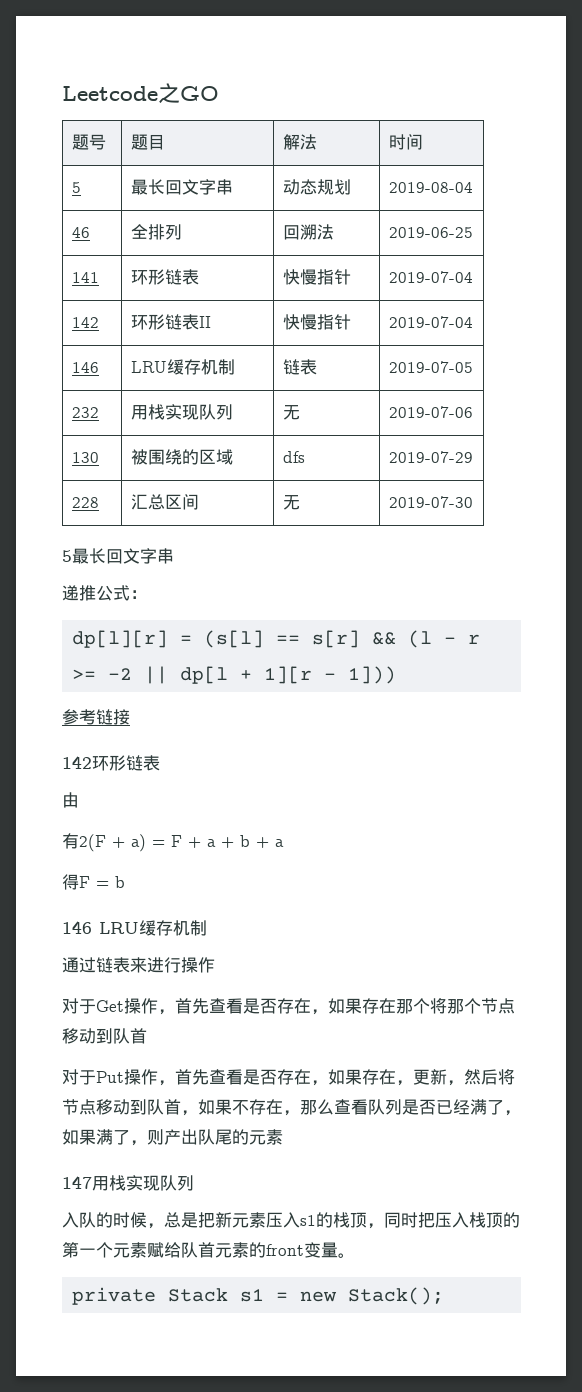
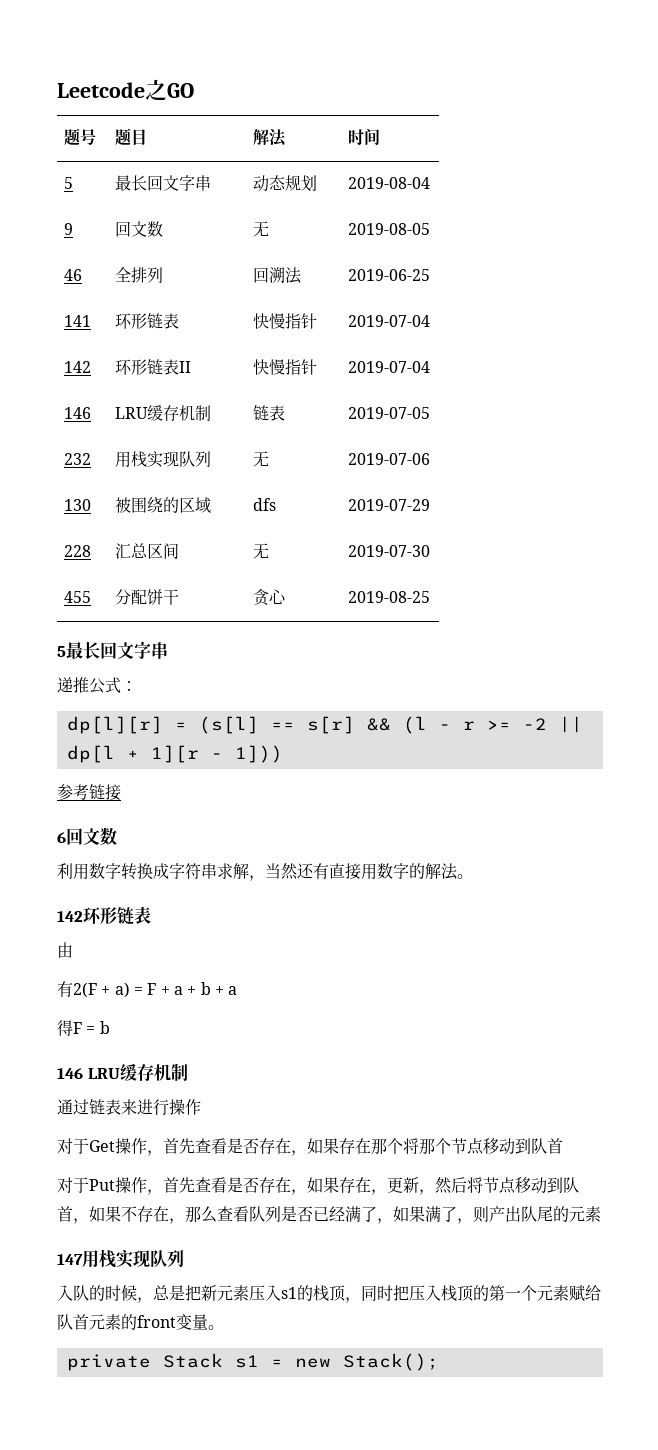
(473, 187) none -> [63,223,73,235] [114,221,163,237] [252,221,269,237] [347,223,430,235] // 9 | 回文数 | 无 | 2019-08-05
(473, 502) none -> [63,591,91,603] [114,589,179,605] [252,589,286,606] [347,591,430,603] // 455 | 分配饼干 | 贪心 | 2019-08-25
(130, 717) none -> [57,827,117,846] [57,863,473,881] // 6回文数 // 利用数字转换成字符串求解，当然还有直接用数字的解法。

